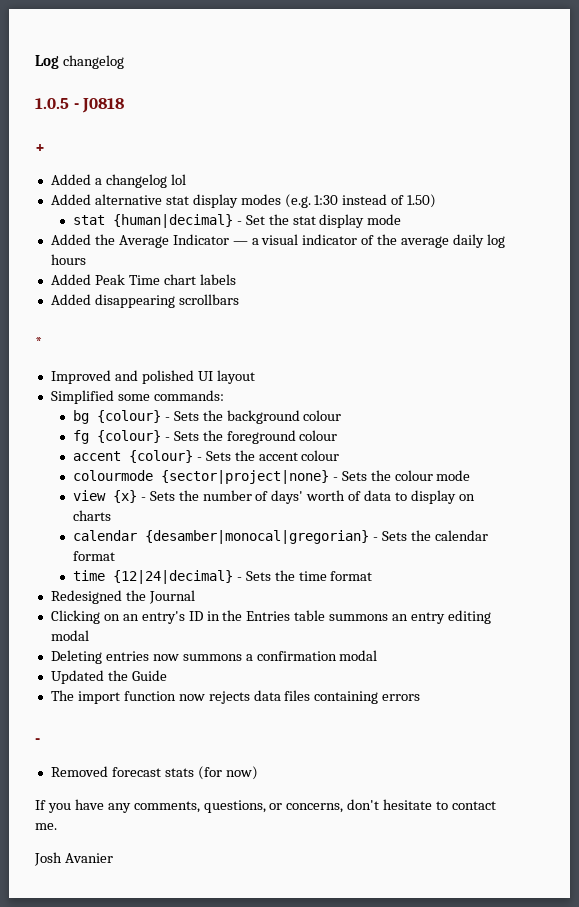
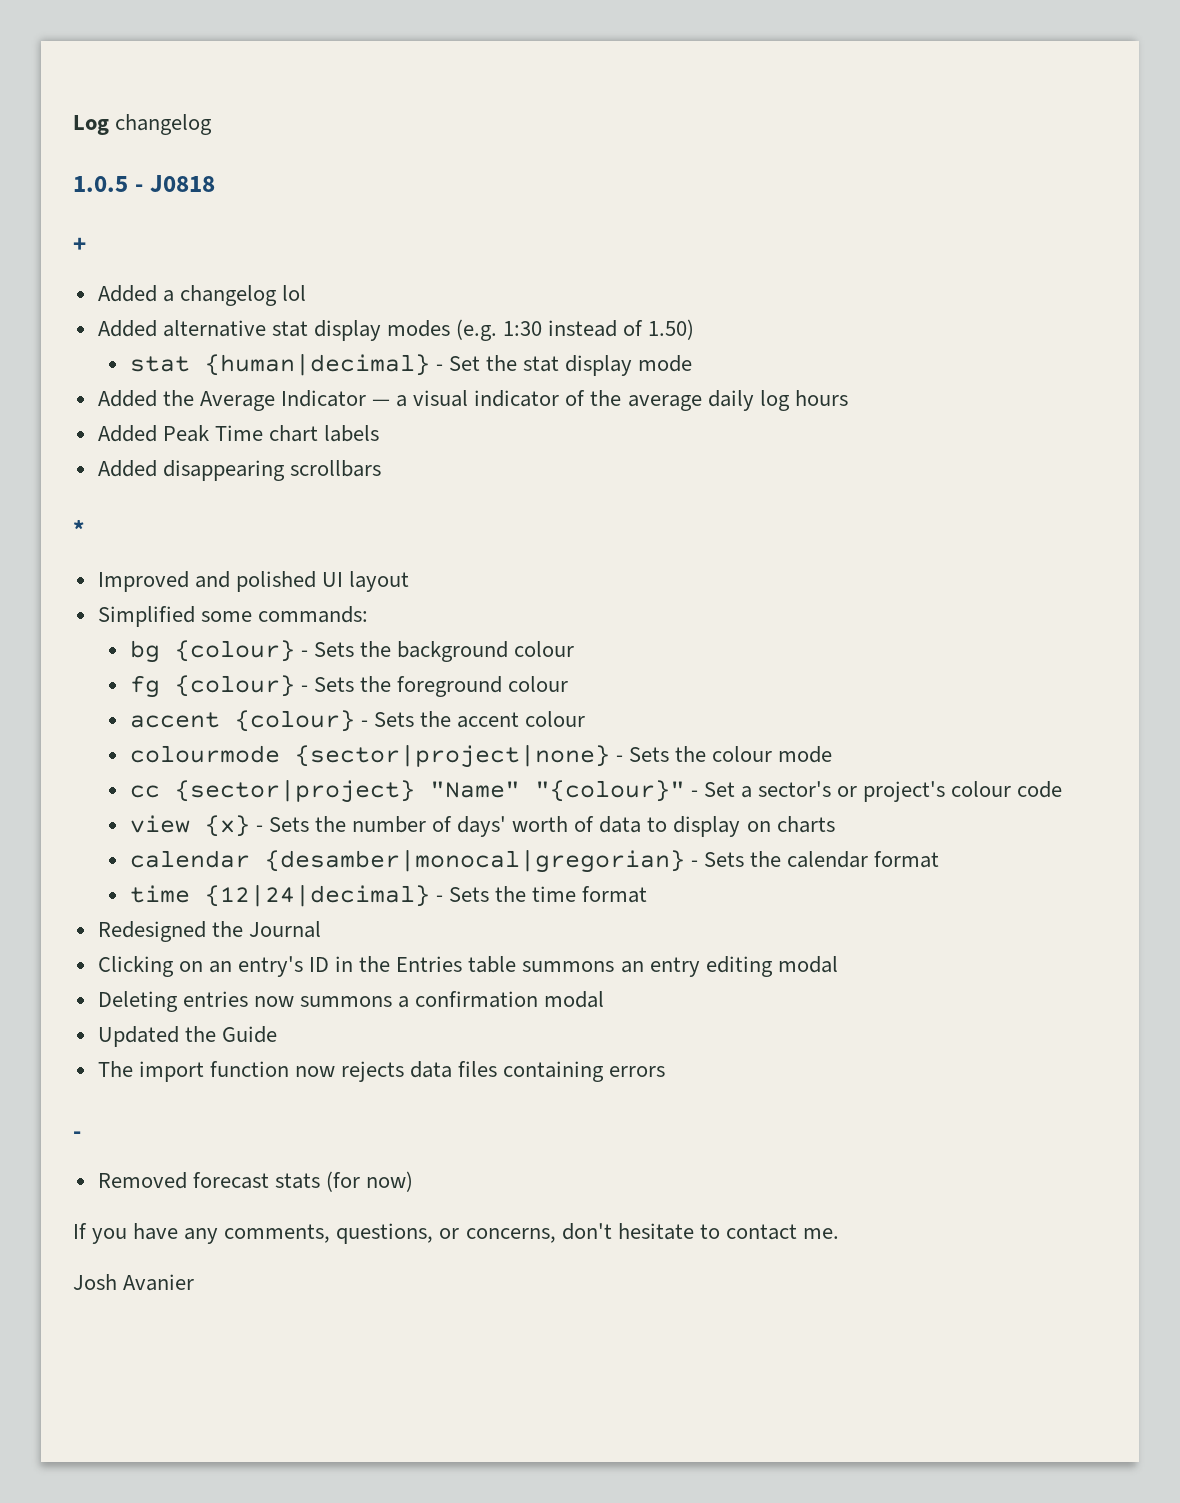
(471, 475) none -> [129,779,1063,803] // cc {sector|project} "Name" "{colour}" - Set a sector's or project's colour code

